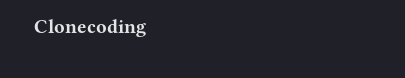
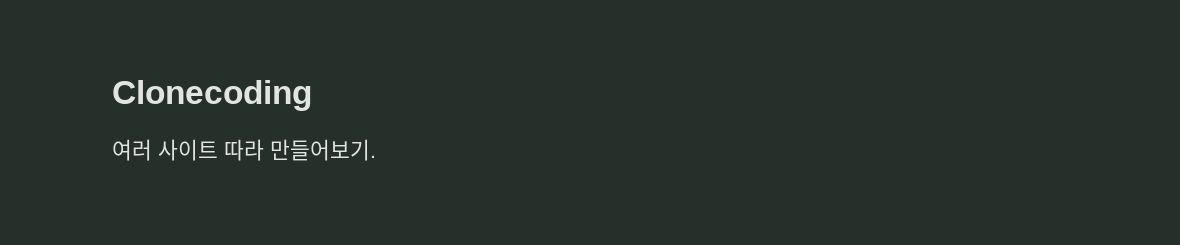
(146, 28) none -> [112,139,376,161] // 여러 사이트 따라 만들어보기.

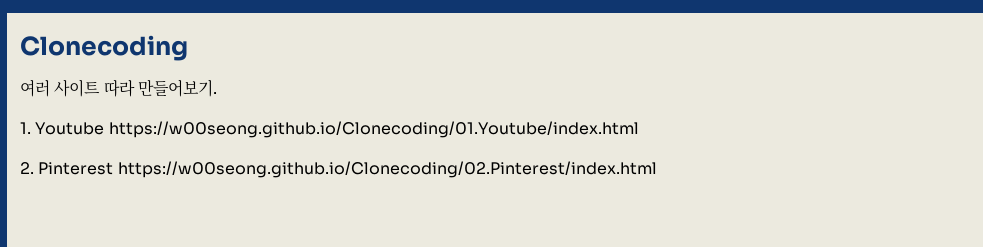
(376, 150) none -> [20,121,639,138] [20,161,657,178] // 1. Youtube https://w00seong.github.io/Clonecoding/01.Youtube/index.html // 2. Pinterest https://w00seong.github.io/Clonecoding/02.Pinterest/index.html

